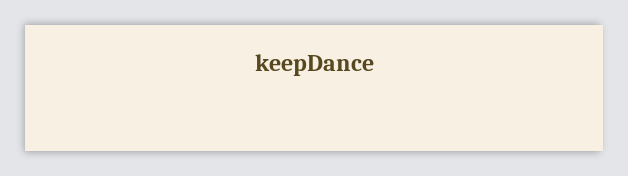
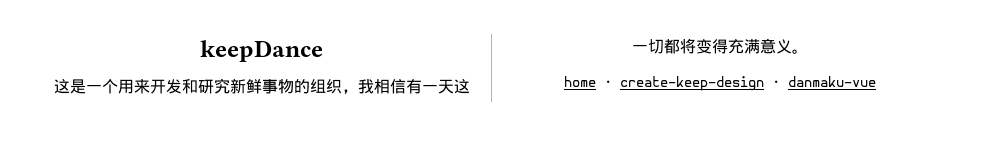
(374, 65) none -> [53,78,470,94] [631,38,808,54] [563,76,876,91] // 这是一个用来开发和研究新鲜事物的组织，我相信有一天这一切都将变得充满意义。 // home · create-keep-design · danmaku-vue

